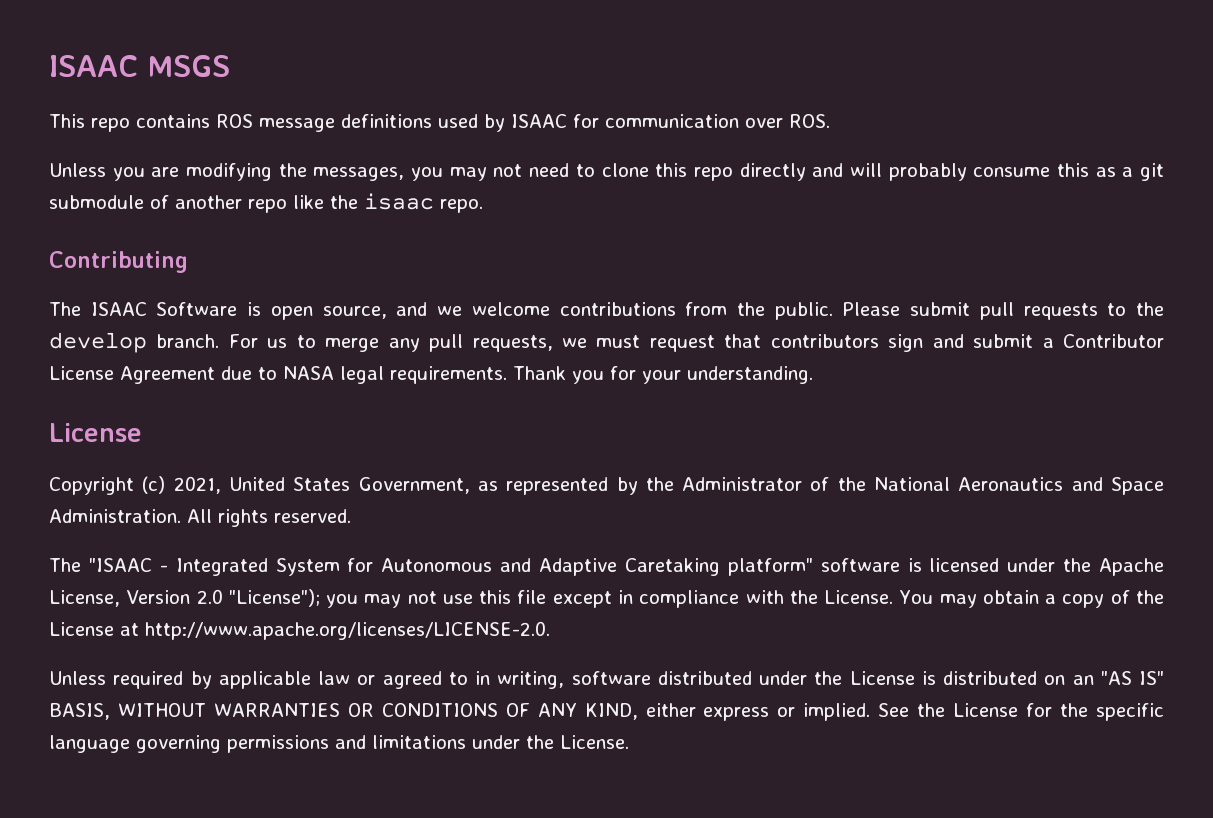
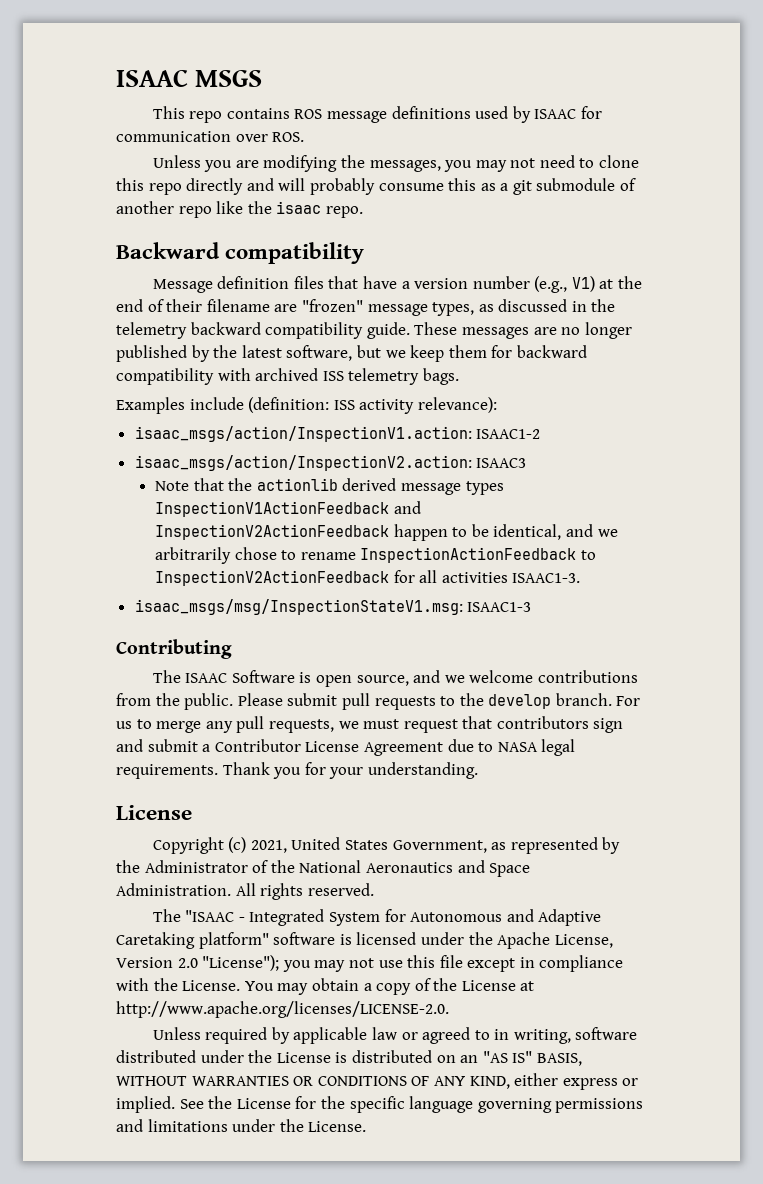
(483, 206) none -> [116,242,365,264] [152,276,643,293] [116,299,616,316] [116,322,632,339] [116,345,587,362] [116,368,459,385] [116,397,497,414] [134,426,541,442] [134,455,527,471] [155,478,504,495] [155,501,421,517] [155,524,618,541] [155,547,597,564] [155,570,581,586] [134,599,532,615] // Backward compatibility // Message definition files that have a version number (e.g., V1) at the end of their filename are "frozen" message types, as discussed in the telemetry backward compatibility guide. These messages are no longer published by the latest software, but we keep them for backward compatibility with archived ISS telemetry bags. // Examples include (definition: ISS activity relevance): // isaac_msgs/action/InspectionV1.action: ISAAC1-2 // isaac_msgs/action/InspectionV2.action: ISAAC3 // Note that the actionlib derived message types InspectionV1ActionFeedback and InspectionV2ActionFeedback happen to be identical, and we arbitrarily chose to rename InspectionActionFeedback to InspectionV2ActionFeedback for all activities ISAAC1-3. // isaac_msgs/msg/InspectionStateV1.msg: ISAAC1-3

